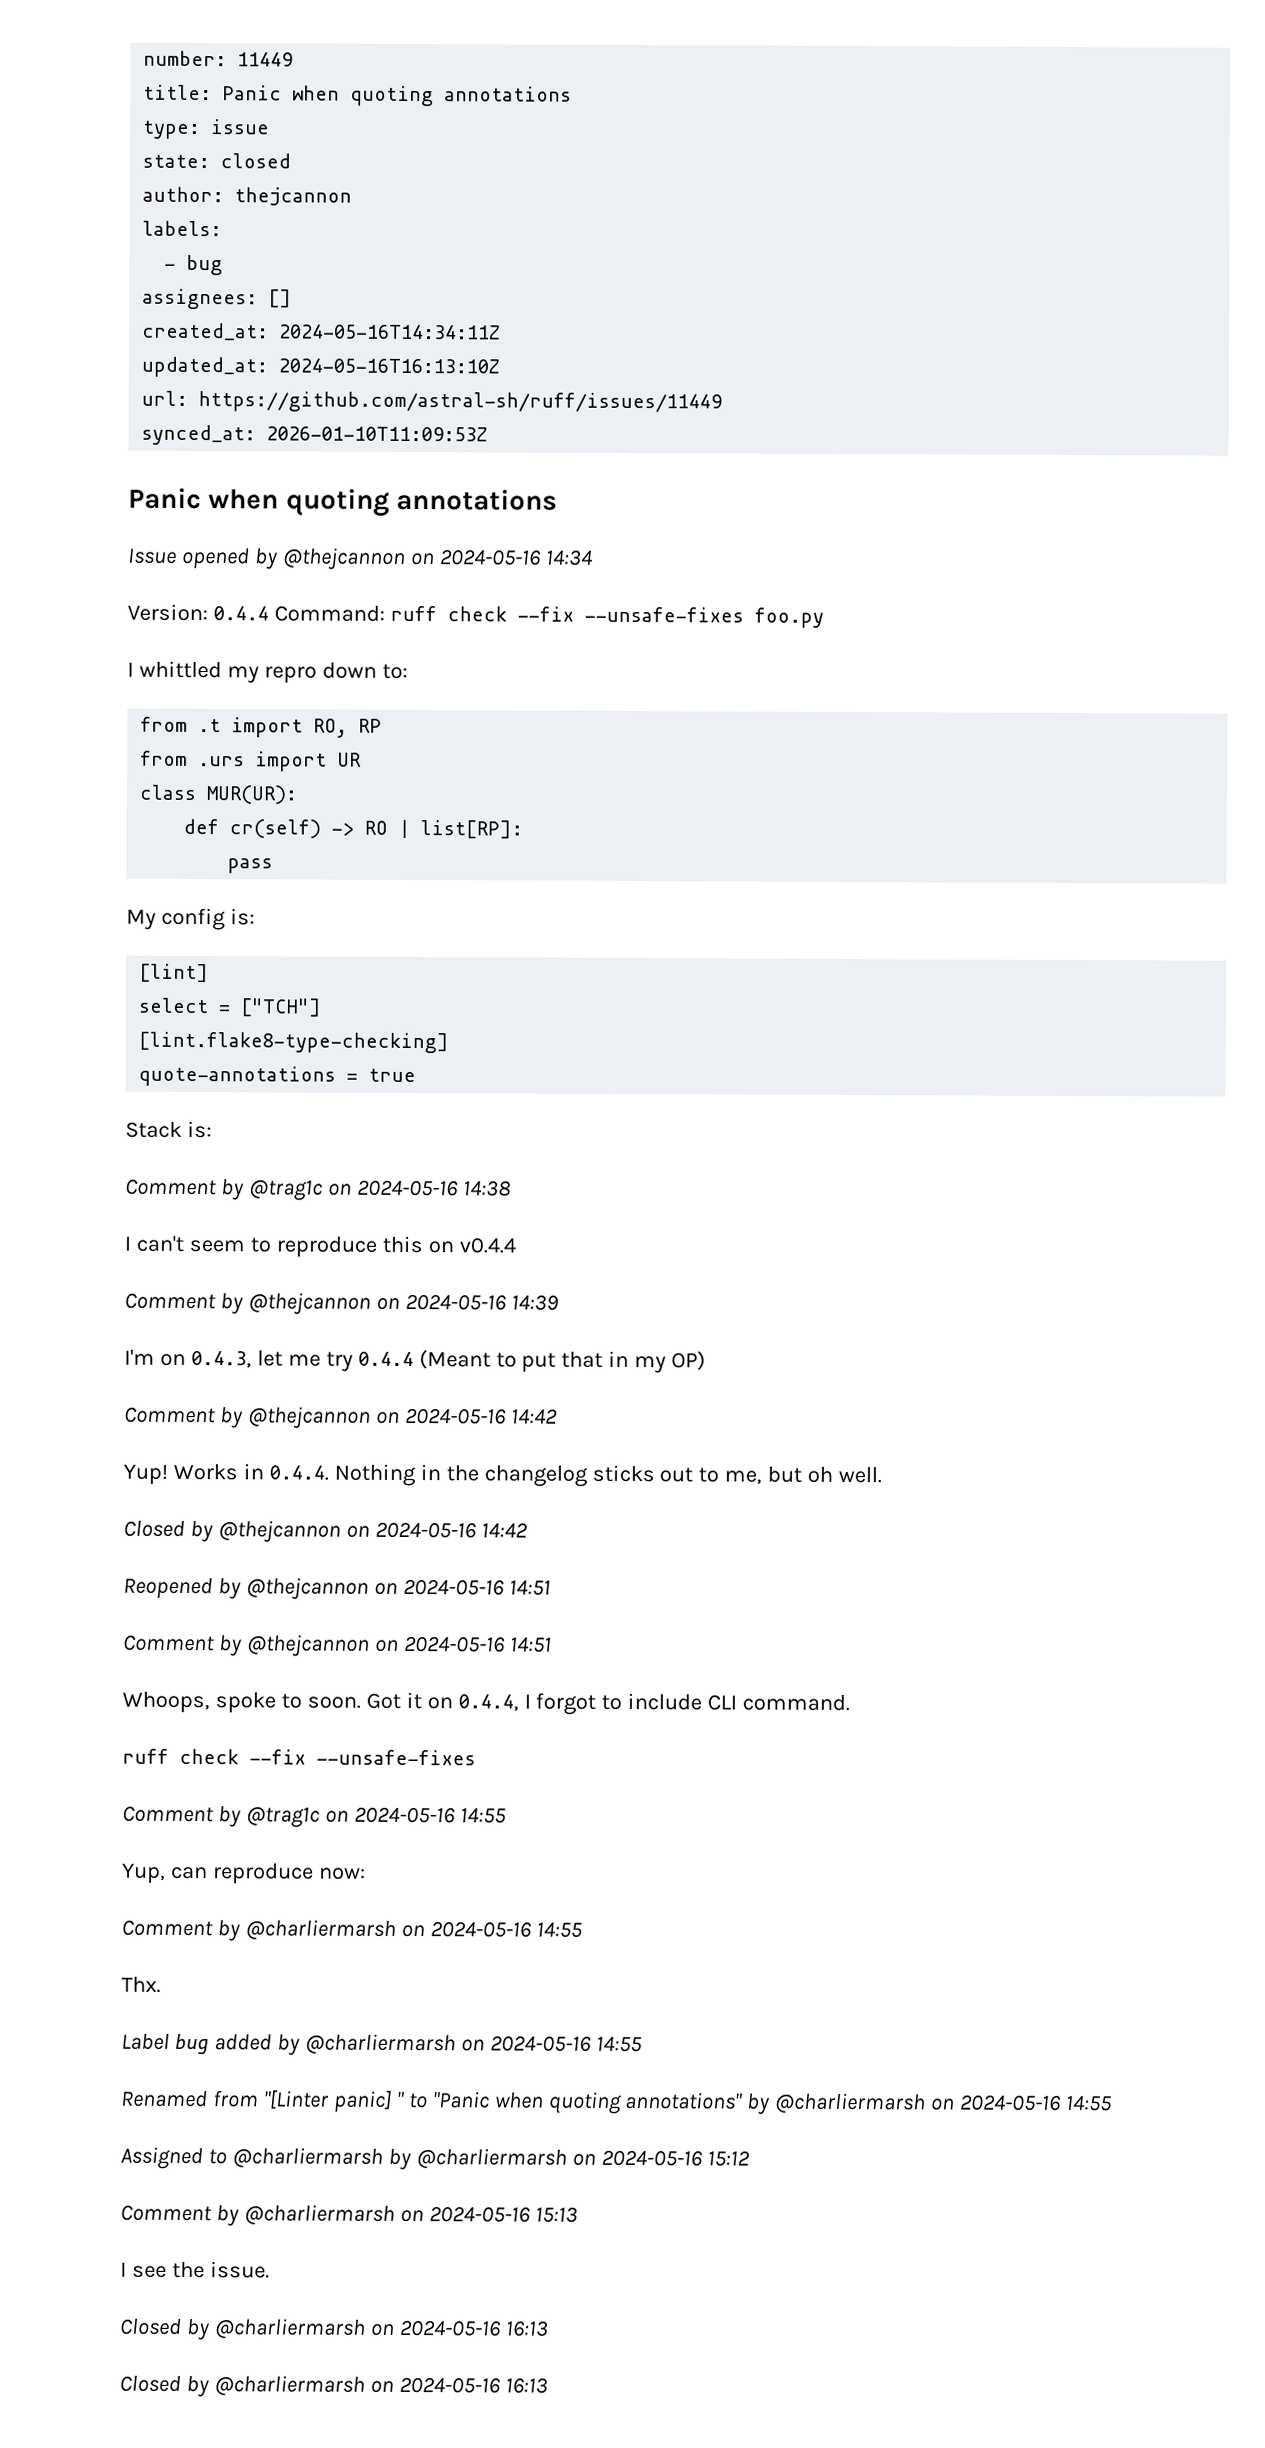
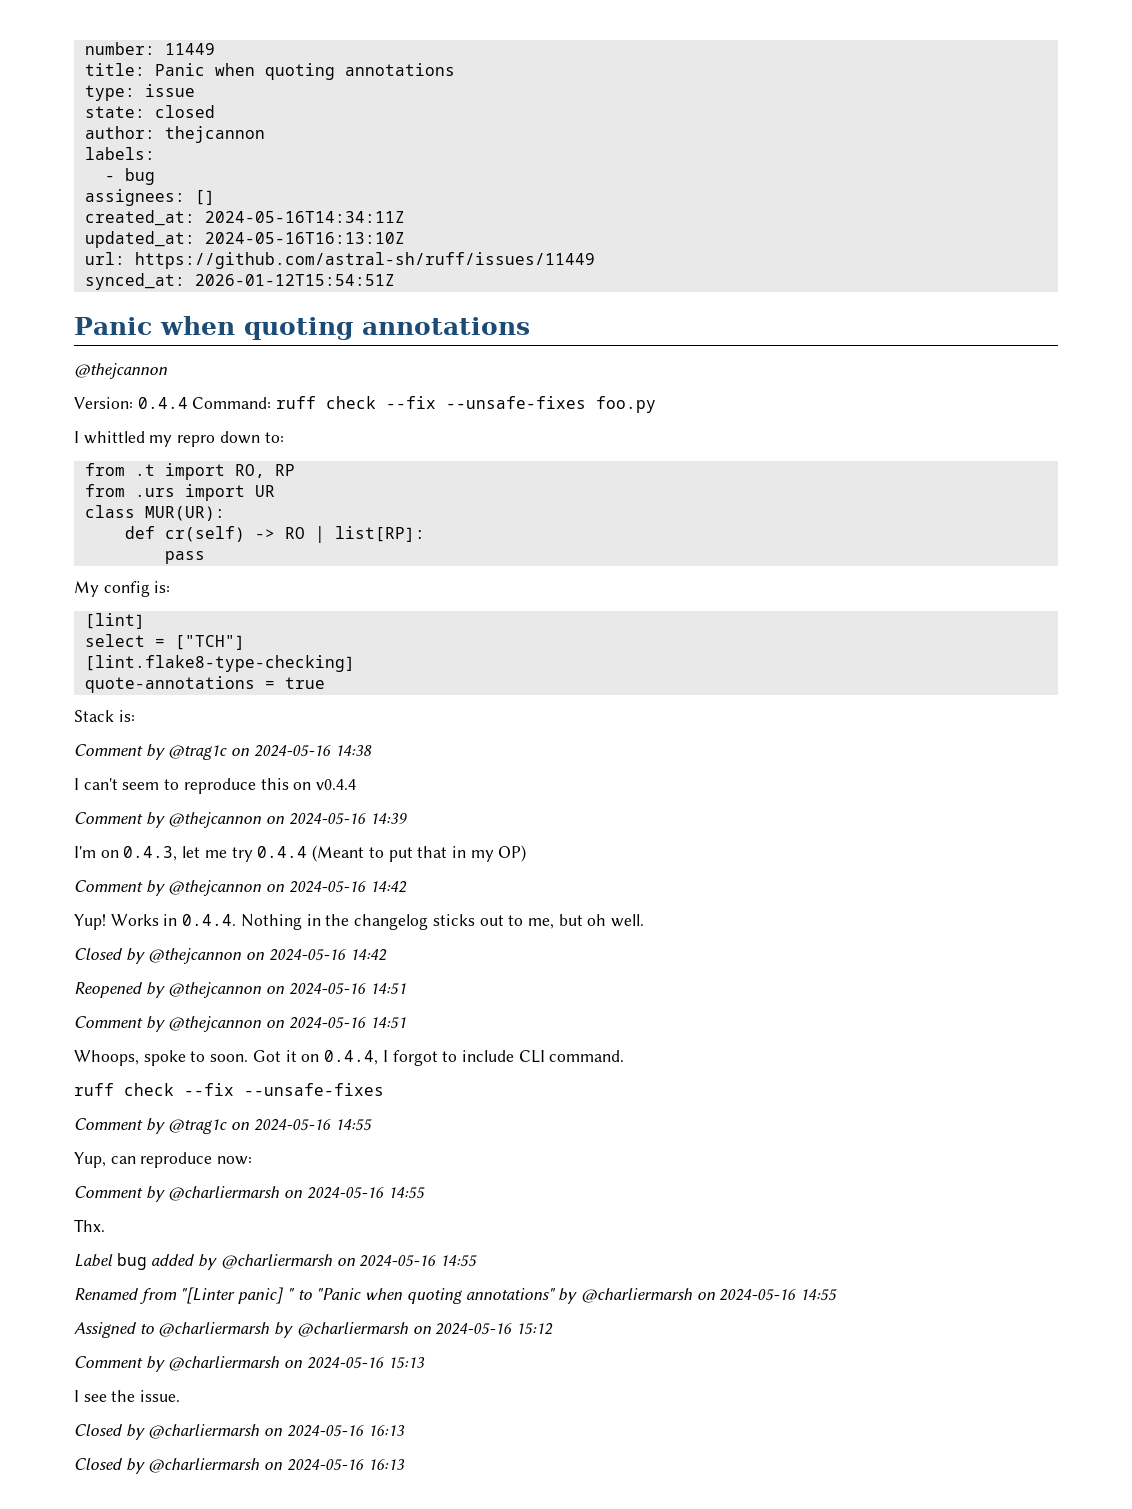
[266,426,489,442] [128,487,559,516] [127,547,594,570] 2026-01-10T11:09:53Z // Panic when quoting annotations // Issue opened by @thejcannon on 2024-05-16 14:34 -> [194,274,395,286] [74,316,530,340] [74,363,168,379] 2026-01-12T15:54:51Z // Panic when quoting annotations // @thejcannon

